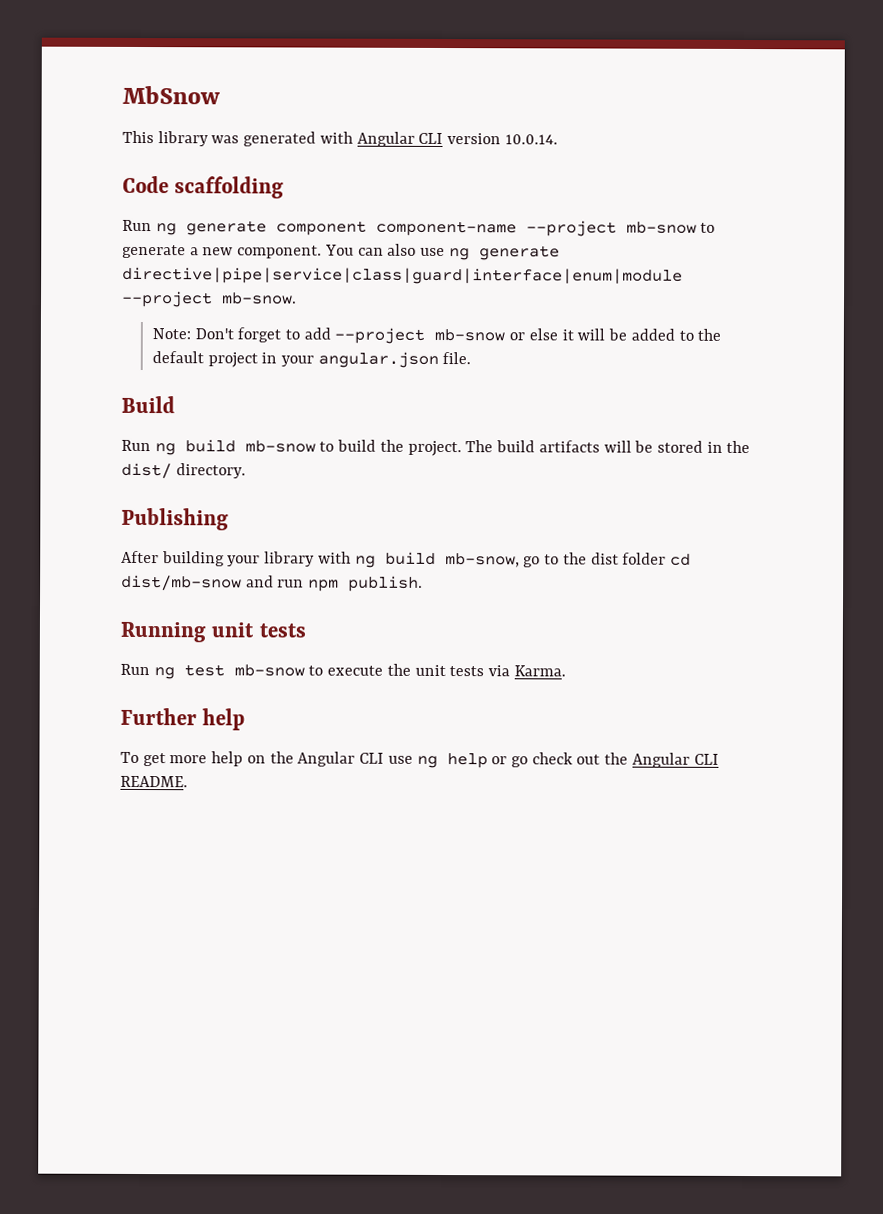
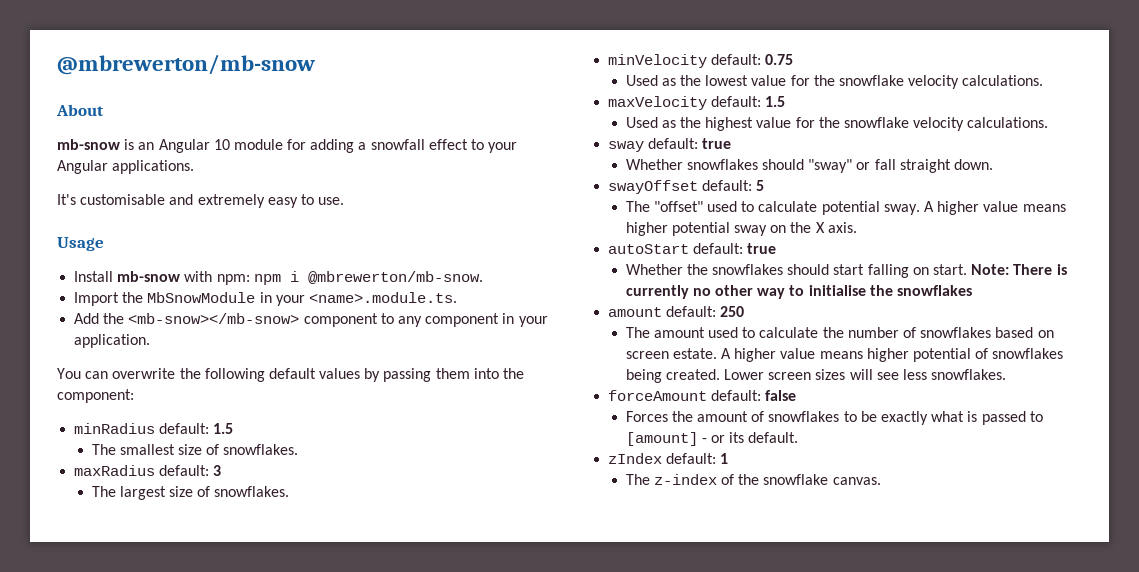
[122,85,220,105] [122,130,558,147] [122,175,285,199] [122,219,716,237] [122,243,560,261] [122,266,683,285] [121,290,297,308] [151,327,722,344] [151,351,472,368] [121,395,175,414] [121,439,751,457] [121,462,246,479] [121,507,229,531] [121,550,691,568] [121,574,424,592] [120,621,306,643] [120,663,566,680] [120,707,246,731] [120,751,719,769] [120,775,188,788] MbSnow // This library was generated with Angular CLI version 10.0.14. // Code scaffolding // Run ng generate component component-name --project mb-snow to generate a new component. You can also use ng generate directive|pipe|service|class|guard|interface|enum|module --project mb-snow. // Note: Don't forget to add --project mb-snow or else it will be added to the default project in your angular.json file. // Build // Run ng build mb-snow to build the project. The build artifacts will be stored in the dist/ directory. // Publishing // After building your library with ng build mb-snow, go to the dist folder cd dist/mb-snow and run npm publish. // Running unit tests // Run ng test mb-snow to execute the unit tests via Karma. // Further help // To get more help on the Angular CLI use ng help or go check out the Angular CLI README. -> [57,54,315,75] [56,104,104,116] [57,139,518,153] [57,160,195,174] [57,194,345,208] [57,237,104,251] [74,271,483,285] [74,292,457,306] [74,313,548,327] [74,334,151,348] [57,368,525,382] [57,389,134,403] [74,423,234,434] [91,444,299,455] [74,465,222,476] [91,486,290,500] [608,54,794,68] [625,75,1044,89] [608,96,786,110] [625,117,1049,131] [608,138,732,152] [625,159,993,173] [608,180,765,194] [625,201,1066,215] [625,222,857,236] [608,243,777,254] [625,264,1067,278] [625,285,972,299] [608,306,745,317] [625,327,1054,338] [625,348,1064,362] [625,369,1007,383] [608,390,797,401] [625,411,1043,425] [625,432,799,446] [608,453,729,464] [625,474,881,485] @mbrewerton/mb-snow // About // mb-snow is an Angular 10 module for adding a snowfall effect to your Angular applications. // It's customisable and extremely easy to use. // Usage // Install mb-snow with npm: npm i @mbrewerton/mb-snow. // Import the MbSnowModule in your <name>.module.ts. // Add the <mb-snow></mb-snow> component to any component in your application. // You can overwrite the following default values by passing them into the component: // minRadius default: 1.5 // The smallest size of snowflakes. // maxRadius default: 3 // The largest size of snowflakes. // minVelocity default: 0.75 // Used as the lowest value for the snowflake velocity calculations. // maxVelocity default: 1.5 // Used as the highest value for the snowflake velocity calculations. // sway default: true // Whether snowflakes should "sway" or fall straight down. // swayOffset default: 5 // The "offset" used to calculate potential sway. A higher value means higher potential sway on the X axis. // autoStart default: true // Whether the snowflakes should start falling on start. Note: There is currently no other way to initialise the snowflakes // amount default: 250 // The amount used to calculate the number of snowflakes based on screen estate. A higher value means higher potential of snowflakes being created. Lower screen sizes will see less snowflakes. // forceAmount default: false // Forces the amount of snowflakes to be exactly what is passed to [amount] - or its default. // zIndex default: 1 // The z-index of the snowflake canvas.

